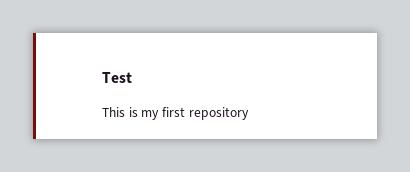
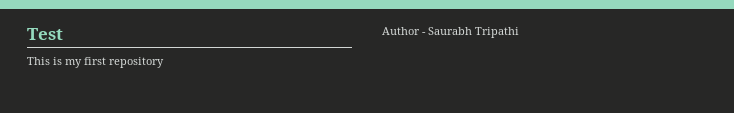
(249, 113) none -> [382,27,519,38] // Author - Saurabh Tripathi

